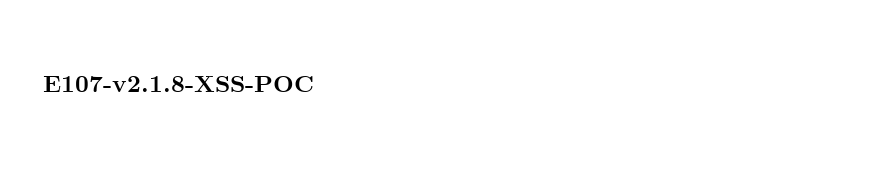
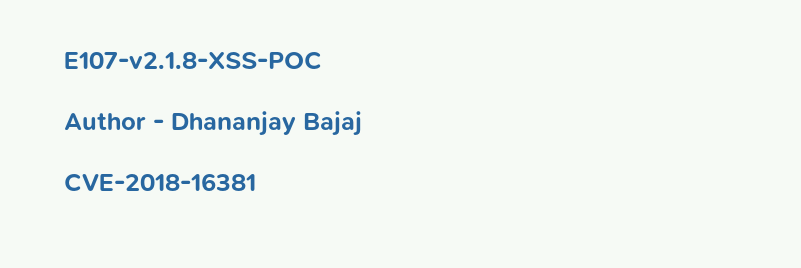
(314, 84) none -> [64,111,362,136] [64,173,256,192] // Author - Dhananjay Bajaj // CVE-2018-16381

